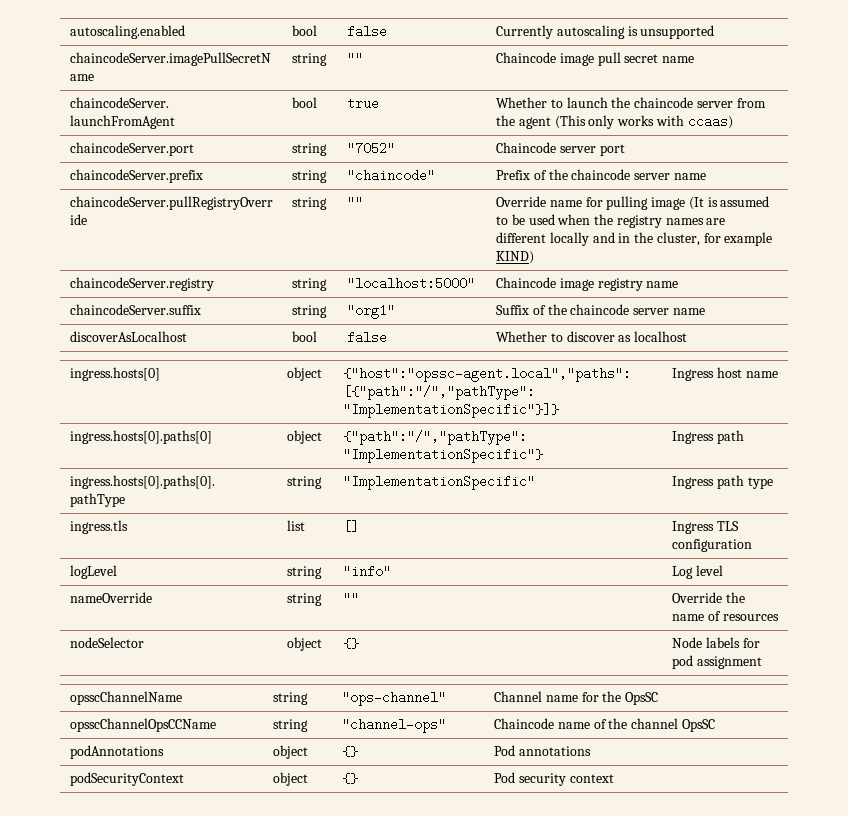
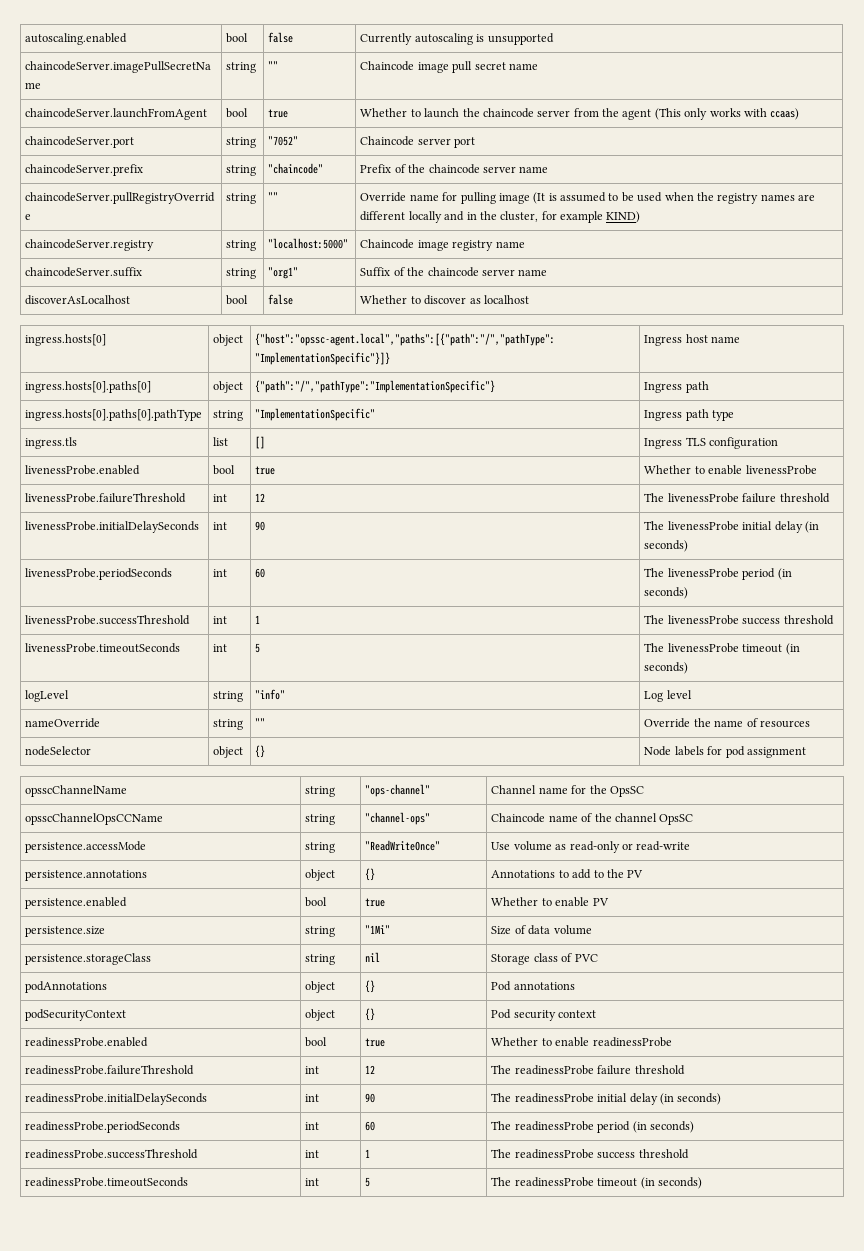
(752, 545) none -> [25,465,141,475] [213,465,236,475] [255,466,276,475] [644,465,817,475] [25,493,187,503] [213,494,228,502] [255,493,266,502] [644,493,830,503] [25,521,200,533] [213,522,228,530] [255,521,266,531] [644,521,819,533] [644,540,689,552] [25,568,173,580] [213,569,228,577] [255,568,266,578] [644,568,792,580] [644,587,689,599] [25,615,191,625] [213,616,228,624] [255,615,261,624] [644,615,834,625] [25,643,181,653] [213,644,228,652] [255,643,261,653] [644,643,800,655] [644,662,689,674] // livenessProbe.enabled | bool | true | Whether to enable livenessProbe // livenessProbe.failureThreshold | int | 12 | The livenessProbe failure threshold // livenessProbe.initialDelaySeconds | int | 90 | The livenessProbe initial delay (in seconds) // livenessProbe.periodSeconds | int | 60 | The livenessProbe period (in seconds) // livenessProbe.successThreshold | int | 1 | The livenessProbe success threshold // livenessProbe.timeoutSeconds | int | 5 | The livenessProbe timeout (in seconds)
(715, 725) none -> [25,841,147,853] [305,842,336,853] [365,840,441,851] [491,841,691,853] [25,870,148,881] [305,869,336,881] [365,868,376,881] [491,869,644,879] [25,897,128,909] [305,897,328,907] [365,898,386,907] [491,897,609,907] [25,926,106,937] [305,926,336,937] [365,925,391,934] [491,925,592,935] [25,953,152,965] [305,954,336,965] [365,952,381,962] [491,953,598,965] // persistence.accessMode | string | "ReadWriteOnce" | Use volume as read-only or read-write // persistence.annotations | object | {} | Annotations to add to the PV // persistence.enabled | bool | true | Whether to enable PV // persistence.size | string | "1Mi" | Size of data volume // persistence.storageClass | string | nil | Storage class of PVC
(614, 778) none -> [25,1037,149,1047] [305,1037,328,1047] [365,1038,386,1047] [491,1037,672,1047] [25,1065,195,1075] [305,1066,320,1074] [365,1065,376,1074] [491,1065,685,1075] [25,1093,208,1105] [305,1094,320,1102] [365,1093,376,1103] [491,1093,722,1105] [25,1121,181,1133] [305,1122,320,1130] [365,1121,376,1131] [491,1121,694,1133] [25,1149,199,1159] [305,1150,320,1158] [365,1149,371,1158] [491,1149,689,1159] [25,1177,189,1187] [305,1178,320,1186] [365,1177,371,1187] [491,1177,702,1189] // readinessProbe.enabled | bool | true | Whether to enable readinessProbe // readinessProbe.failureThreshold | int | 12 | The readinessProbe failure threshold // readinessProbe.initialDelaySeconds | int | 90 | The readinessProbe initial delay (in seconds) // readinessProbe.periodSeconds | int | 60 | The readinessProbe period (in seconds) // readinessProbe.successThreshold | int | 1 | The readinessProbe success threshold // readinessProbe.timeoutSeconds | int | 5 | The readinessProbe timeout (in seconds)

